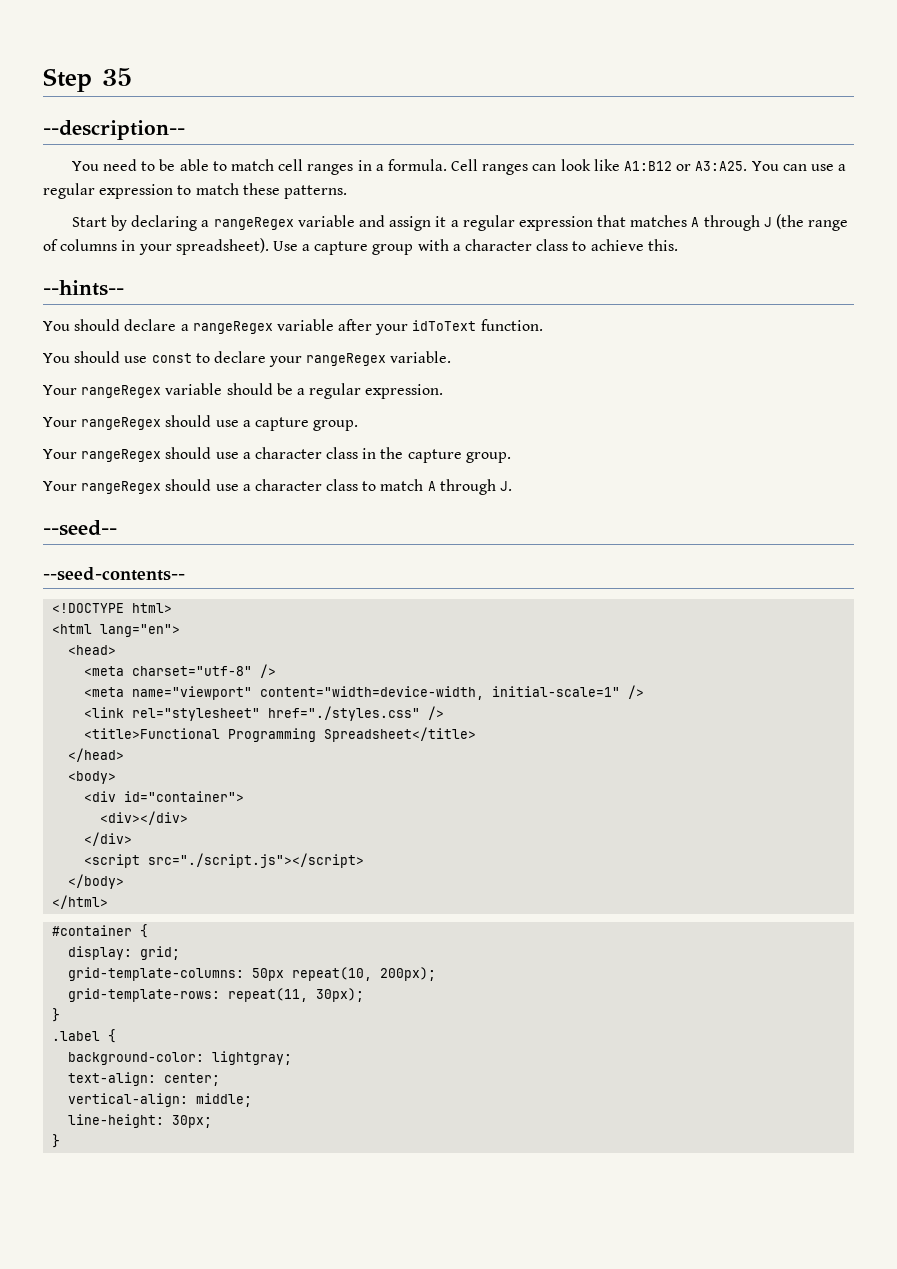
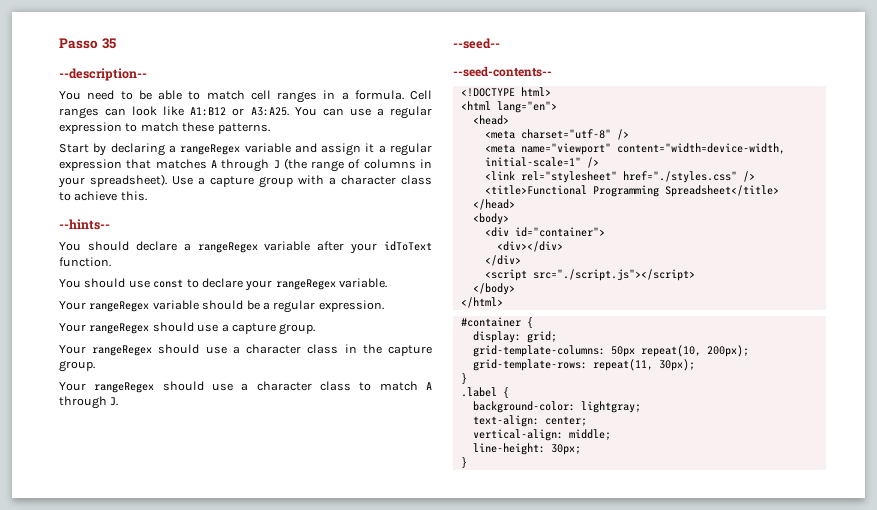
[43,68,92,92] Step -> [59,38,98,49] Passo

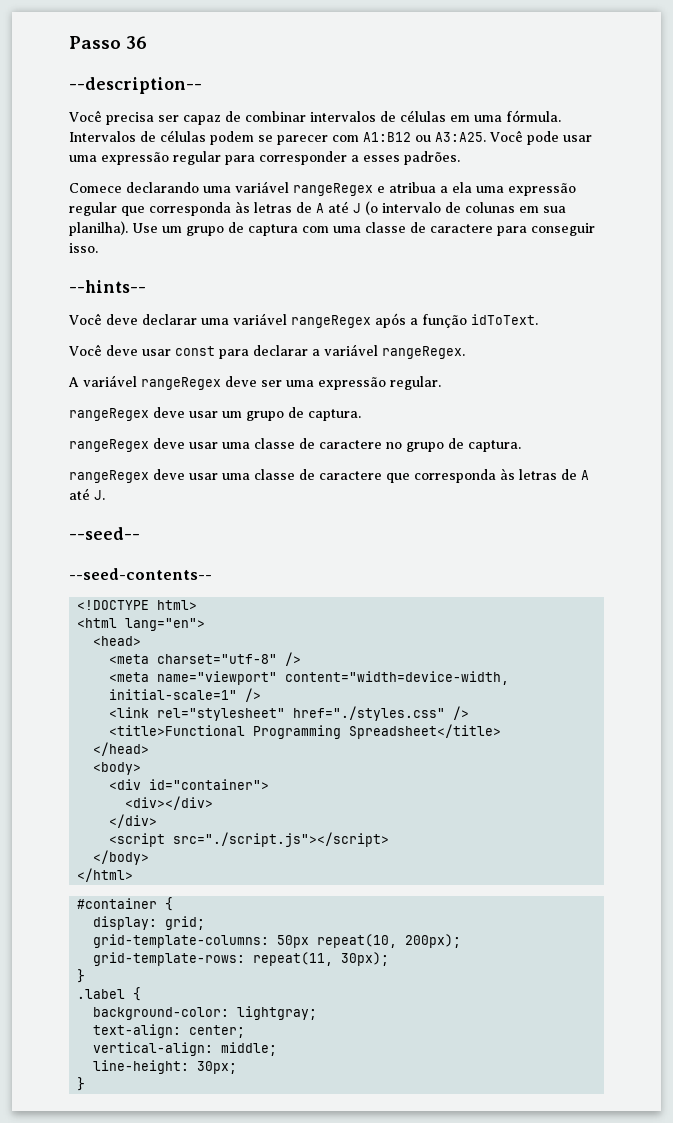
[101,38,116,49] 35 -> [126,36,148,49] 36
[59,90,432,103] [59,106,432,119] [59,122,270,134] [59,143,433,156] [59,158,433,172] [58,174,432,188] [59,191,147,201] [59,219,110,230] [59,241,432,254] [59,257,111,267] [59,278,387,291] [59,300,384,313] [59,322,316,335] [59,344,433,356] [59,360,95,372] [59,381,432,393] [59,396,107,409] You need to be able to match cell ranges in a formula. Cell ranges can look like A1:B12 or A3:A25. You can use a regular expression to match these patterns. // Start by declaring a rangeRegex variable and assign it a regular expression that matches A through J (the range of columns in your spreadsheet). Use a capture group with a character class to achieve this. // --hints-- // You should declare a rangeRegex variable after your idToText function. // You should use const to declare your rangeRegex variable. // Your rangeRegex variable should be a regular expression. // Your rangeRegex should use a capture group. // Your rangeRegex should use a character class in the capture group. // Your rangeRegex should use a character class to match A through -> [69,110,561,125] [69,130,592,145] [69,151,460,165] [69,181,576,196] [69,201,566,216] [69,221,595,236] [69,243,98,253] [69,280,146,293] [69,313,538,328] [69,344,465,359] [68,375,441,390] [69,407,361,421] [69,438,521,452] [69,468,589,483] [69,488,90,500] Você precisa ser capaz de combinar intervalos de células em uma fórmula. Intervalos de células podem se parecer com A1:B12 ou A3:A25. Você pode usar uma expressão regular para corresponder a esses padrões. // Comece declarando uma variável rangeRegex e atribua a ela uma expressão regular que corresponda às letras de A até J (o intervalo de colunas em sua planilha). Use um grupo de captura com uma classe de caractere para conseguir isso. // --hints-- // Você deve declarar uma variável rangeRegex após a função idToText. // Você deve usar const para declarar a variável rangeRegex. // A variável rangeRegex deve ser uma expressão regular. // rangeRegex deve usar um grupo de captura. // rangeRegex deve usar uma classe de caractere no grupo de captura. // rangeRegex deve usar uma classe de caractere que corresponda às letras de A até

